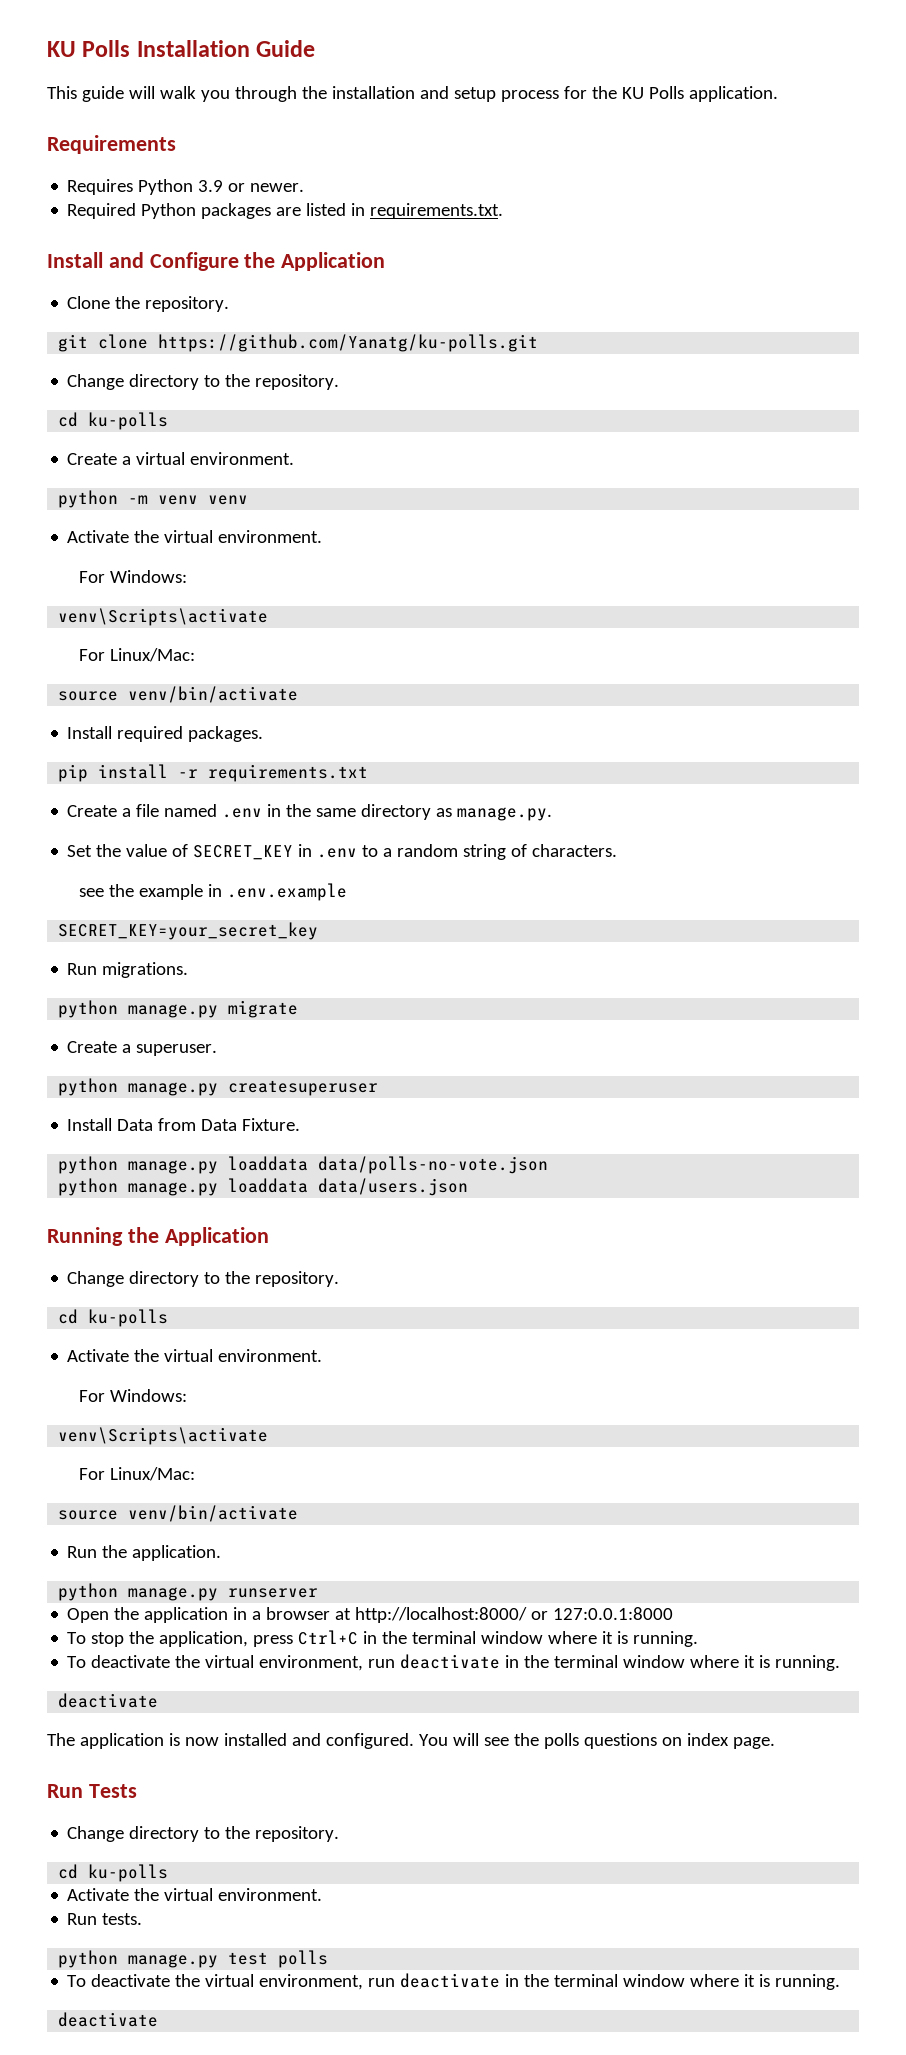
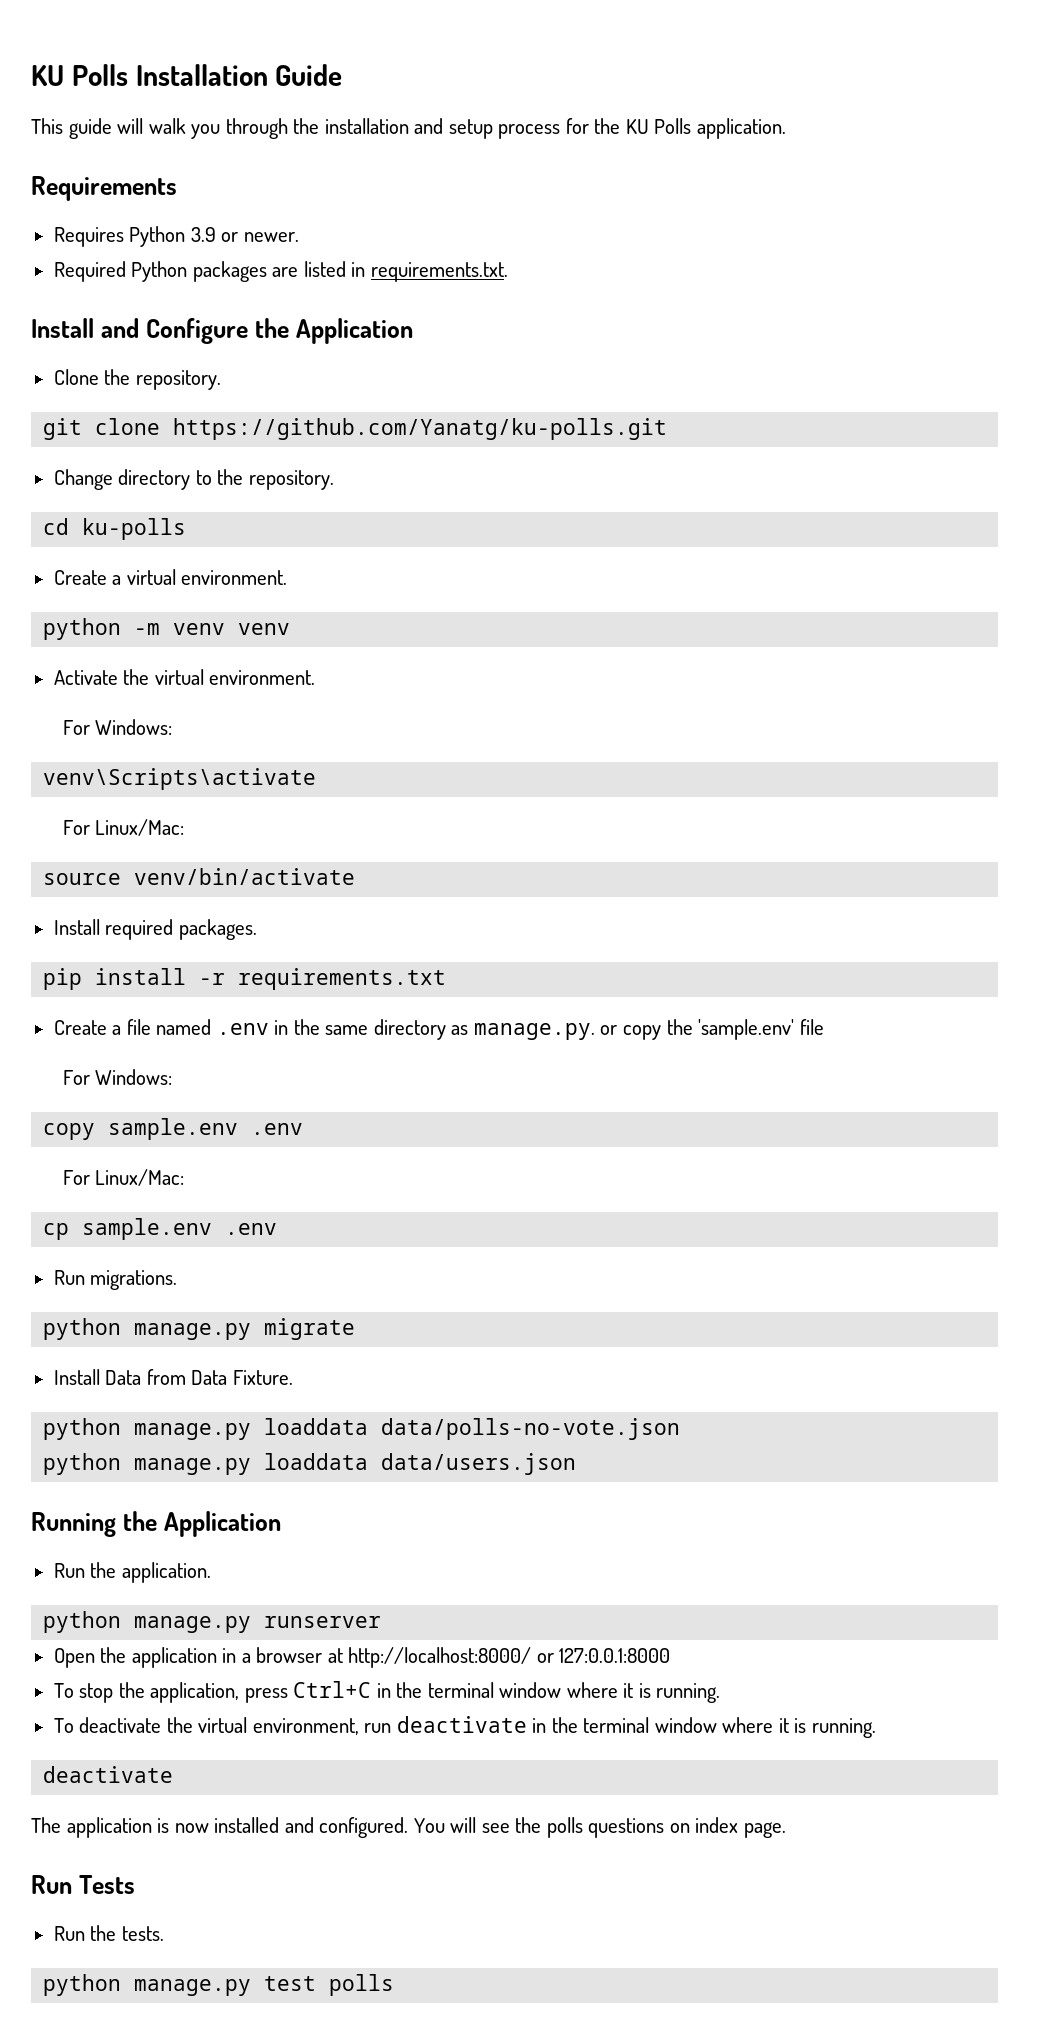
[67,844,618,860] [78,883,347,901] [58,922,319,940] // Set the value of SECRET_KEY in .env to a random string of characters. // see the example in .env.example // SECRET_KEY=your_secret_key -> [600,1019,824,1040] [62,1069,173,1085] [43,1118,304,1140] [62,1169,185,1186] [43,1218,278,1240] or copy the 'sample.env' file // For Windows: // copy sample.env .env // For Linux/Mac: // cp sample.env .env
[67,1041,218,1056] [58,1078,379,1096] // Create a superuser. // python manage.py createsuperuser -> (356, 1329) none
[67,1271,340,1287] [58,1309,169,1327] [67,1349,323,1362] [78,1389,187,1402] [58,1427,269,1445] [78,1467,195,1481] [58,1505,299,1522] // Change directory to the repository. // cd ku-polls // Activate the virtual environment. // For Windows: // venv\Scripts\activate // For Linux/Mac: // source venv/bin/activate -> (281, 1524) none
[67,1826,340,1842] [58,1864,169,1882] [67,1888,323,1901] [67,1913,98,1925] Change directory to the repository. // cd ku-polls // Activate the virtual environment. // Run -> [53,1925,117,1941] Run the
[67,1973,841,1990] [58,2012,159,2027] // To deactivate the virtual environment, run deactivate in the terminal window where it is running. // deactivate -> (395, 1985) none

